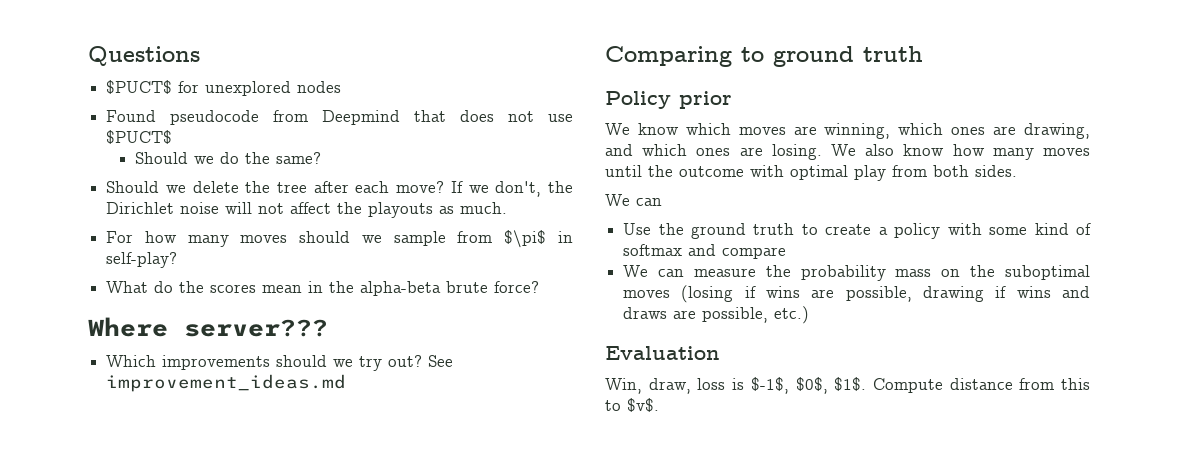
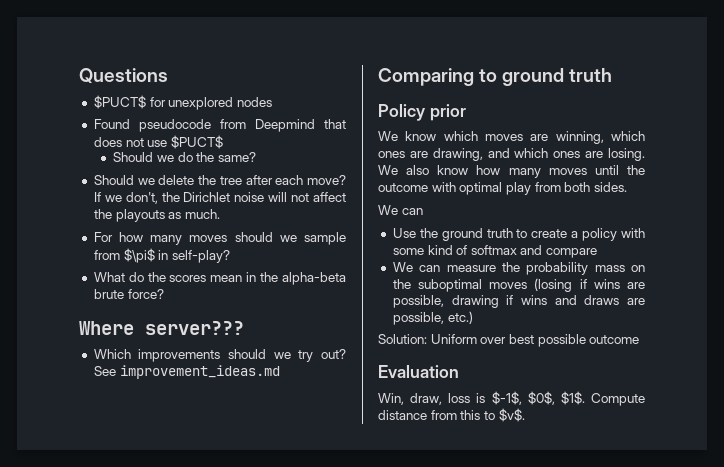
(810, 315) none -> [378,334,640,347] // Solution: Uniform over best possible outcome

